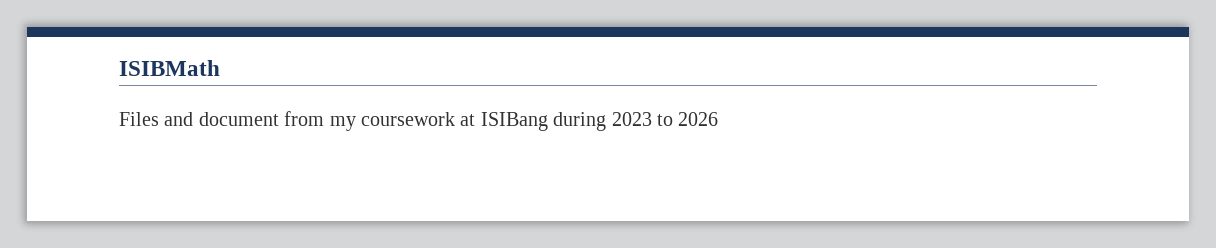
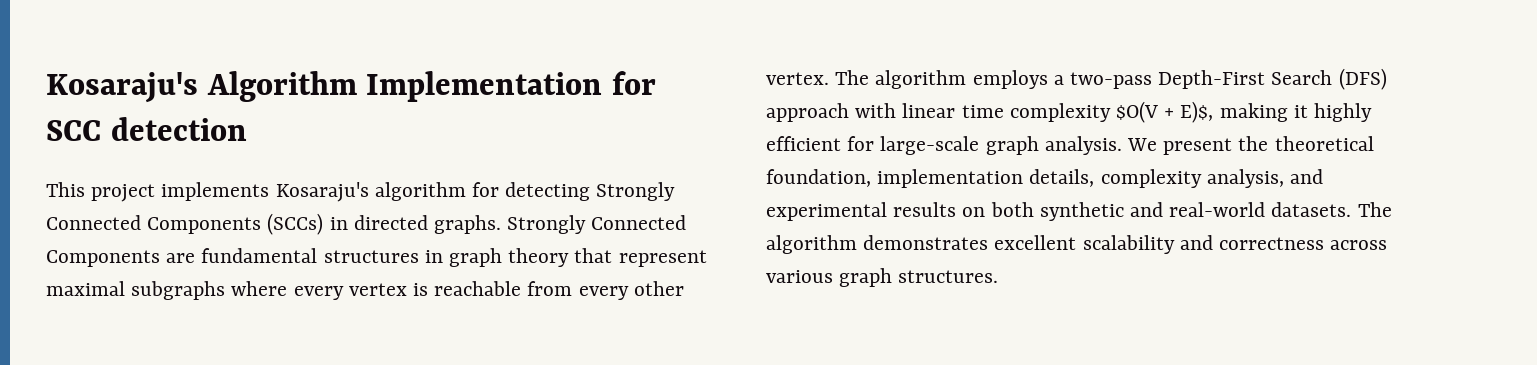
[119,60,220,76] [119,111,719,131] ISIBMath // Files and document from my coursework at ISIBang during 2023 to 2026 -> [46,71,657,103] [46,117,247,141] [46,182,676,202] [46,213,687,235] [46,248,707,267] [46,281,684,300] [766,68,1387,90] [766,101,1373,123] [766,136,1374,155] [766,169,1324,188] [766,202,1392,221] [766,235,1388,254] [766,268,999,287] Kosaraju's Algorithm Implementation for SCC detection // This project implements Kosaraju's algorithm for detecting Strongly Connected Components (SCCs) in directed graphs. Strongly Connected Components are fundamental structures in graph theory that represent maximal subgraphs where every vertex is reachable from every other vertex. The algorithm employs a two-pass Depth-First Search (DFS) approach with linear time complexity $O(V + E)$, making it highly efficient for large-scale graph analysis. We present the theoretical foundation, implementation details, complexity analysis, and experimental results on both synthetic and real-world datasets. The algorithm demonstrates excellent scalability and correctness across various graph structures.

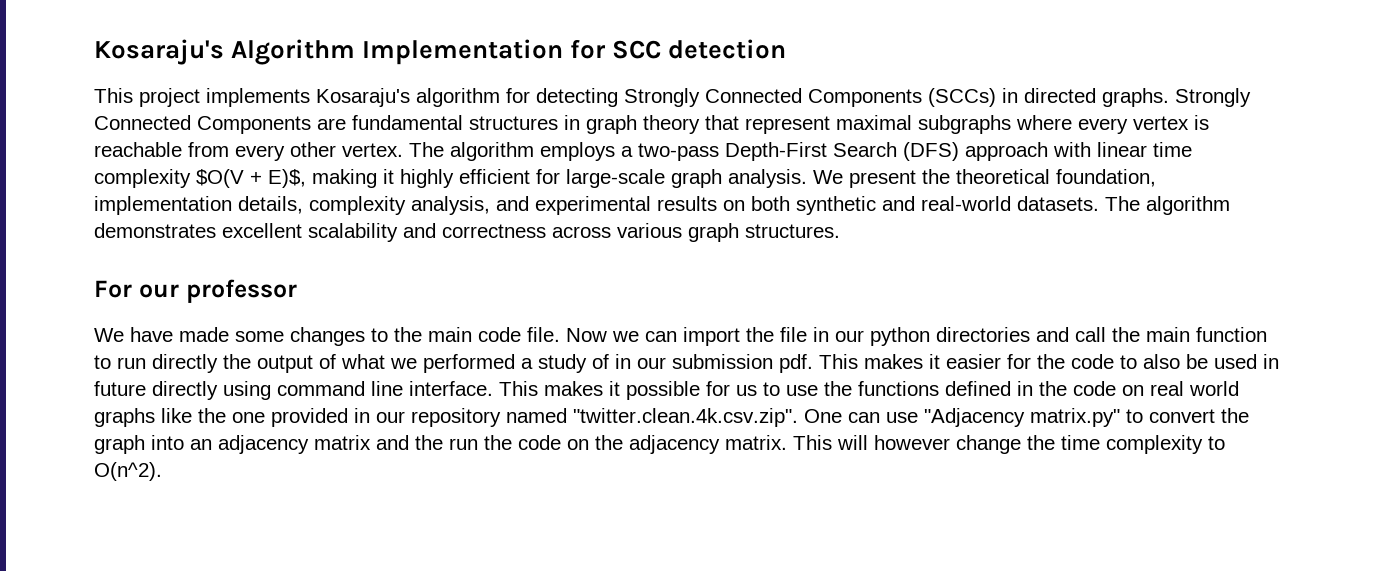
(999, 276) none -> [94,279,297,303] [94,327,1267,346] [94,354,1279,373] [94,381,1239,400] [94,408,1249,427] [94,435,1225,454] [94,462,162,481] // For our professor // We have made some changes to the main code file. Now we can import the file in our python directories and call the main function to run directly the output of what we performed a study of in our submission pdf. This makes it easier for the code to also be used in future directly using command line interface. This makes it possible for us to use the functions defined in the code on real world graphs like the one provided in our repository named "twitter.clean.4k.csv.zip". One can use "Adjacency matrix.py" to convert the graph into an adjacency matrix and the run the code on the adjacency matrix. This will however change the time complexity to O(n^2).

